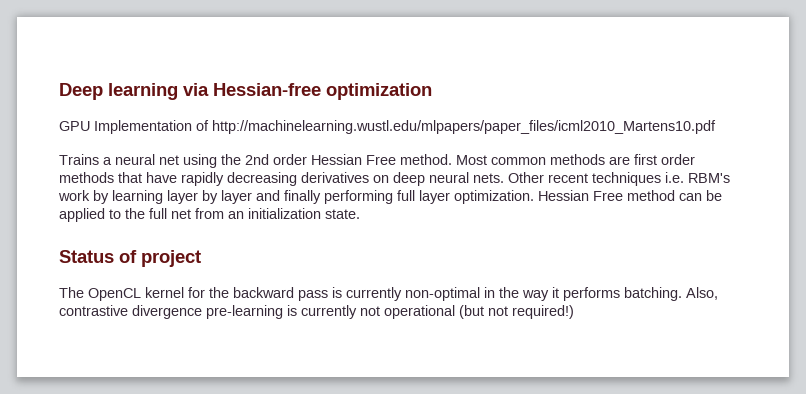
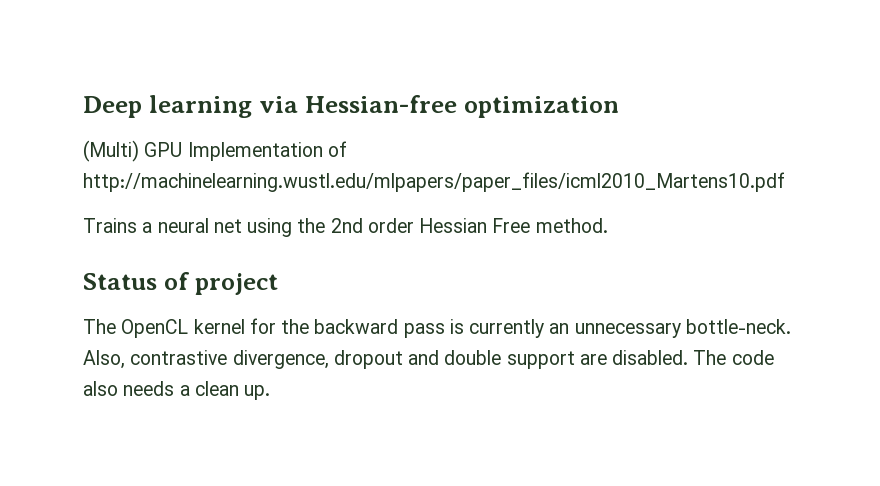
(432, 91) none -> [83,140,139,162] (Multi)
[456,154,695,165] [59,172,730,186] [58,190,722,204] [59,208,360,222] Most common methods are first order methods that have rapidly decreasing derivatives on deep neural nets. Other recent techniques i.e. RBM's work by learning layer by layer and finally performing full layer optimization. Hessian Free method can be applied to the full net from an initialization state. -> (608, 225) none
[405,287,718,301] [59,305,574,319] non-optimal in the way it performs batching. Also, contrastive divergence pre-learning is currently not operational (but not required!) -> [549,319,791,338] [83,350,774,369] [83,381,271,400] an unnecessary bottle-neck. Also, contrastive divergence, dropout and double support are disabled. The code also needs a clean up.

